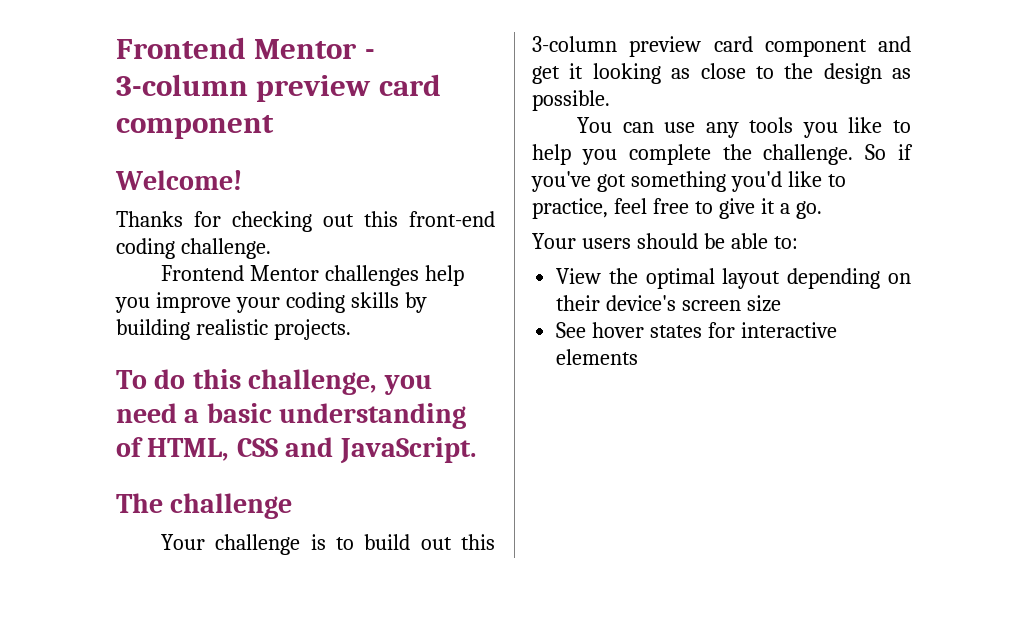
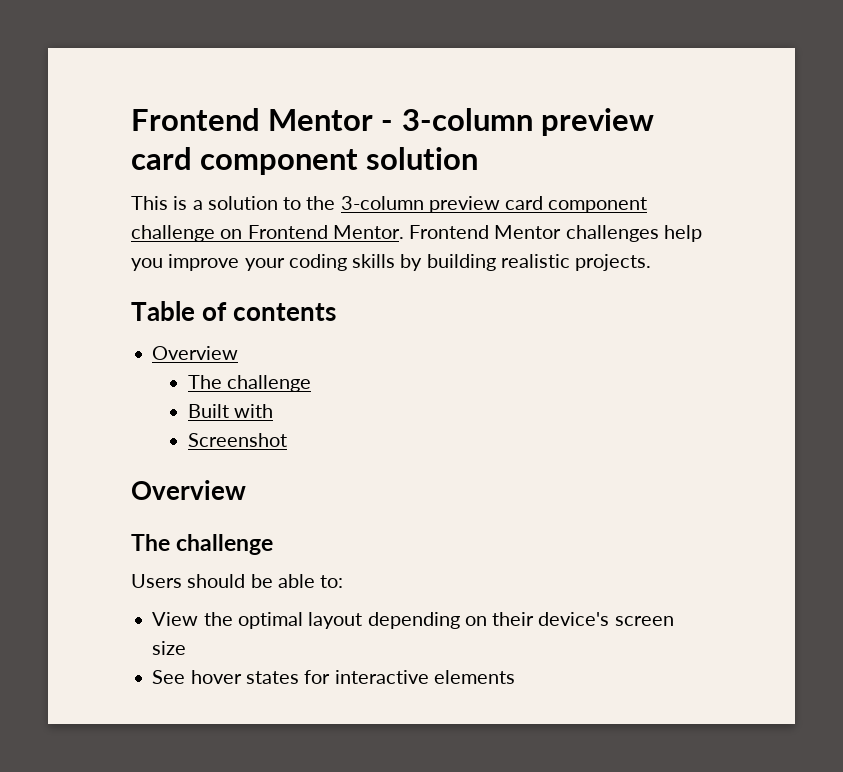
[115,170,242,190] [116,211,495,232] [116,238,271,259] // Welcome! // Thanks for checking out this front-end coding challenge. // -> [366,147,479,170] [131,196,648,213] [131,225,404,242] solution // This is a solution to the 3-column preview card component challenge on Frontend Mentor.
[116,369,432,395] [116,403,467,429] [116,437,476,464] [116,493,293,519] [160,534,495,555] [532,36,911,57] [532,63,911,84] [532,90,610,111] [576,117,911,138] [532,144,913,165] [531,171,846,192] [532,198,822,219] [532,233,631,249] To do this challenge, you need a basic understanding of HTML, CSS and JavaScript. // The challenge // Your challenge is to build out this 3-column preview card component and get it looking as close to the design as possible. // You can use any tools you like to help you complete the challenge. So if you've got something you'd like to practice, feel free to give it a go. // Your users -> [131,301,337,321] [152,346,239,360] [187,375,311,392] [187,404,273,418] [187,433,287,447] [131,480,246,500] [131,534,274,555] [131,574,182,588] Table of contents // Overview // The challenge // Built with // Screenshot // Overview // The challenge // Users

